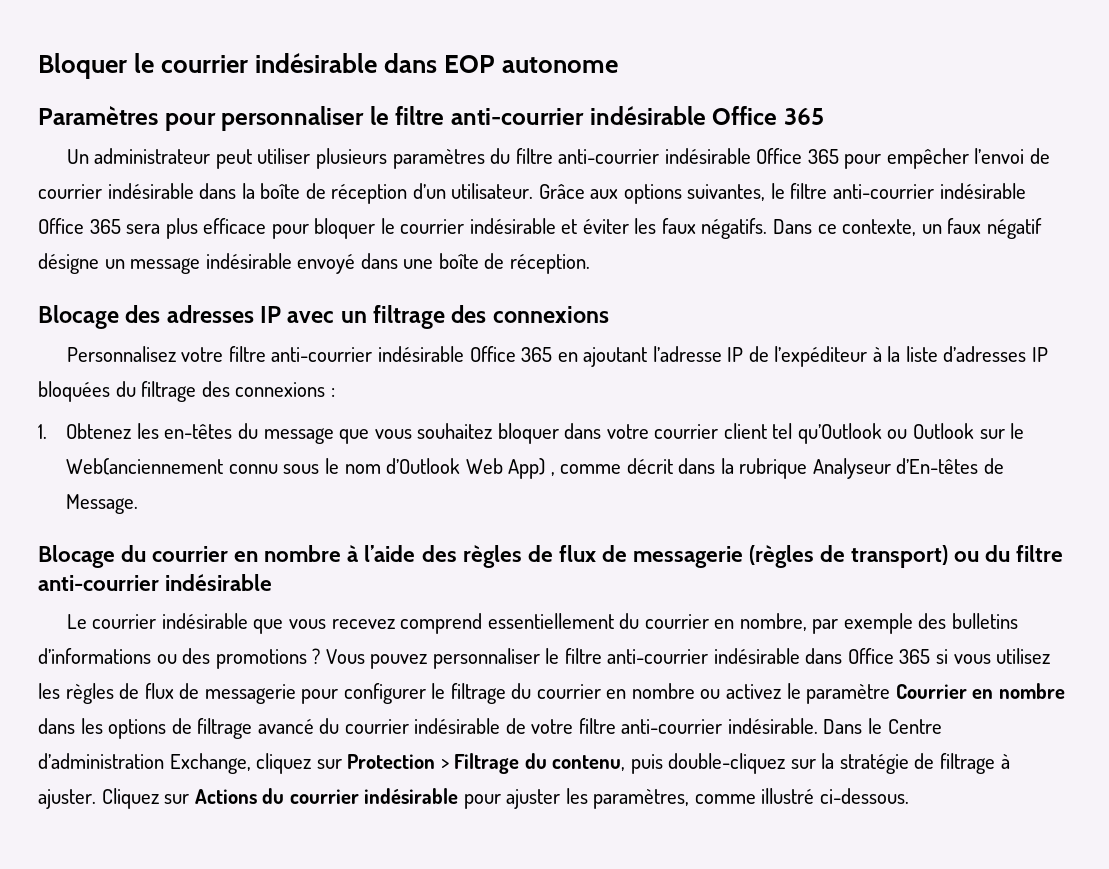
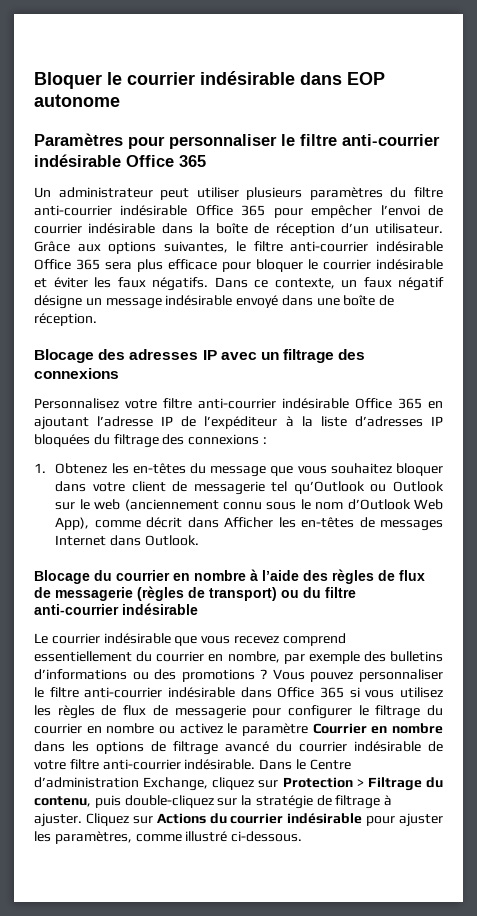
[654,423,767,439] courrier client -> [131,481,265,495] client de messagerie
[66,458,224,475] Web(anciennement -> [94,499,219,511] web (anciennement
[508,458,555,479] App) , -> [55,517,90,530] App),
[720,458,1004,479] [66,494,139,514] la rubrique Analyseur d’En-têtes de Message. -> [224,517,443,531] [55,535,200,546] Afficher les en-têtes de messages Internet dans Outlook.

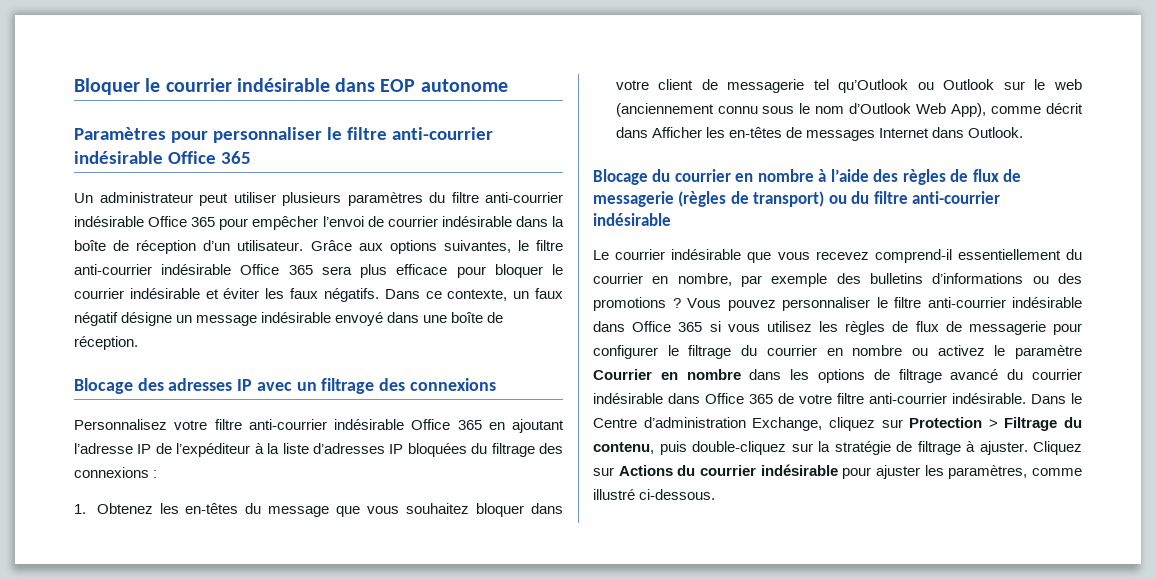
[282,633,346,646] comprend -> [874,249,952,263] comprend-il
(421, 746) none -> [668,393,773,404] dans Office 365

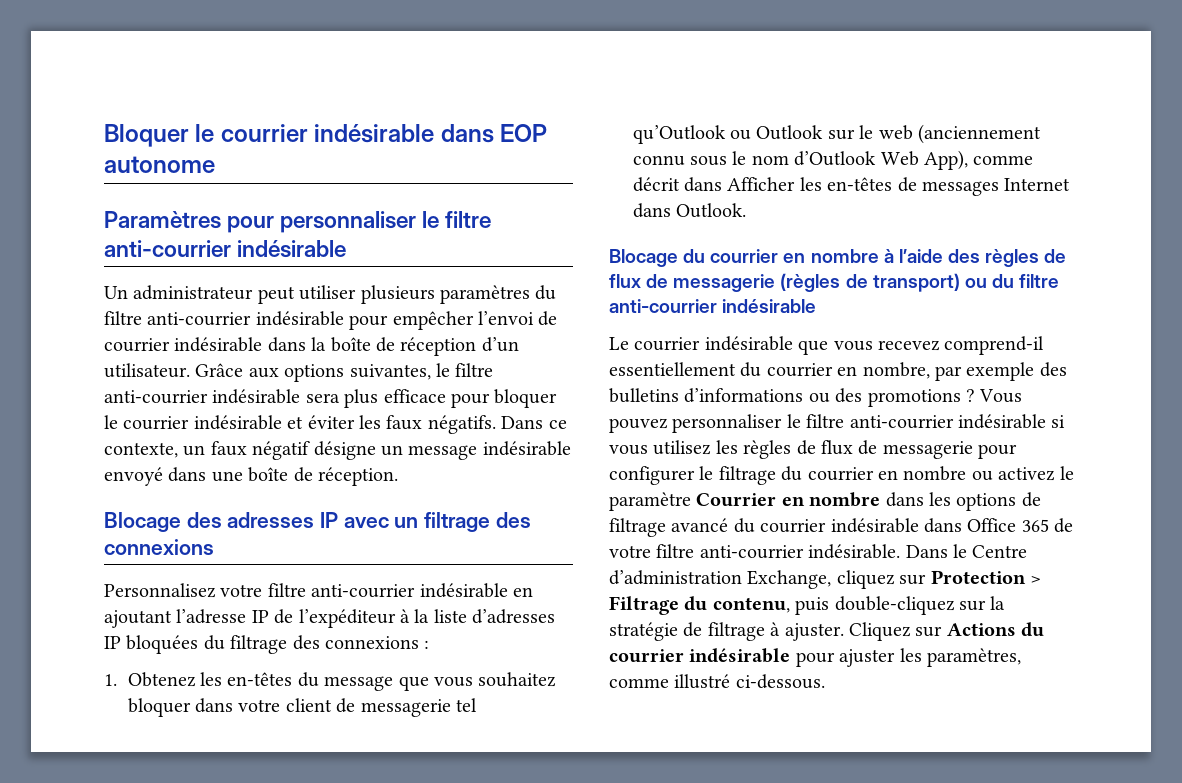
[167,151,251,164] Office 365 -> (347, 249) none
[148,216,216,227] Office 365 -> (344, 318) none
[240,264,313,275] Office 365 -> (301, 396) none
[411,419,482,430] Office 365 -> (508, 590) none
[593,321,703,332] dans Office 365 -> (1046, 421) none

